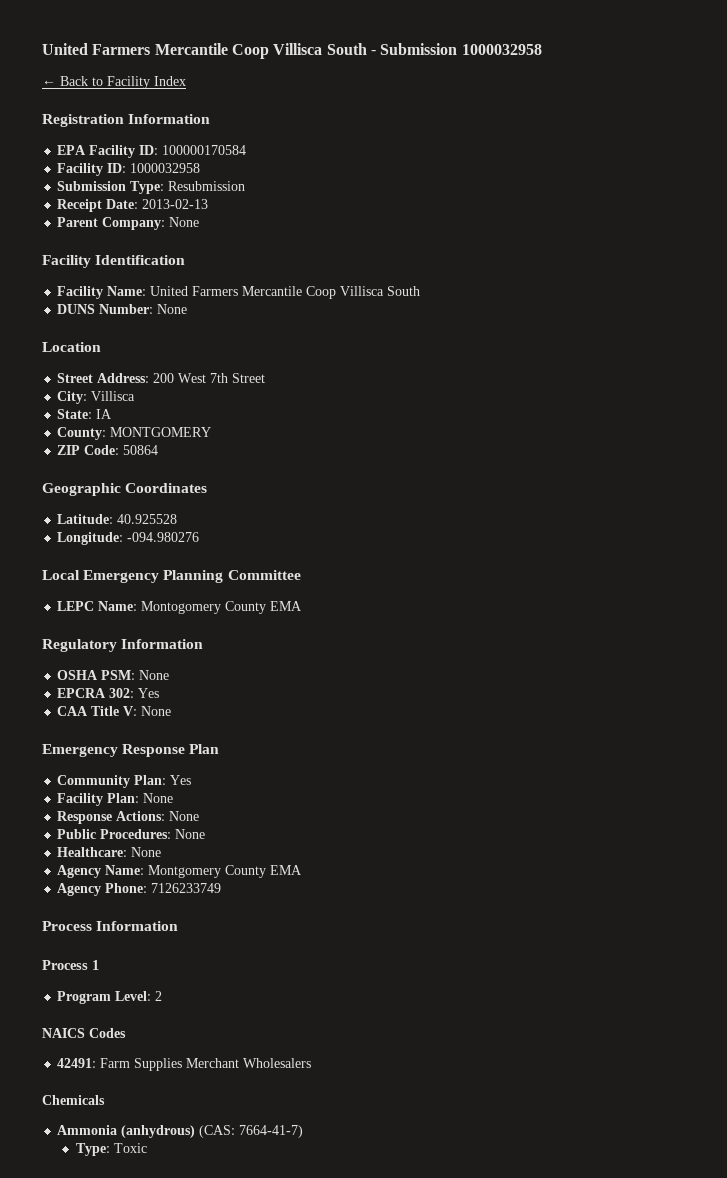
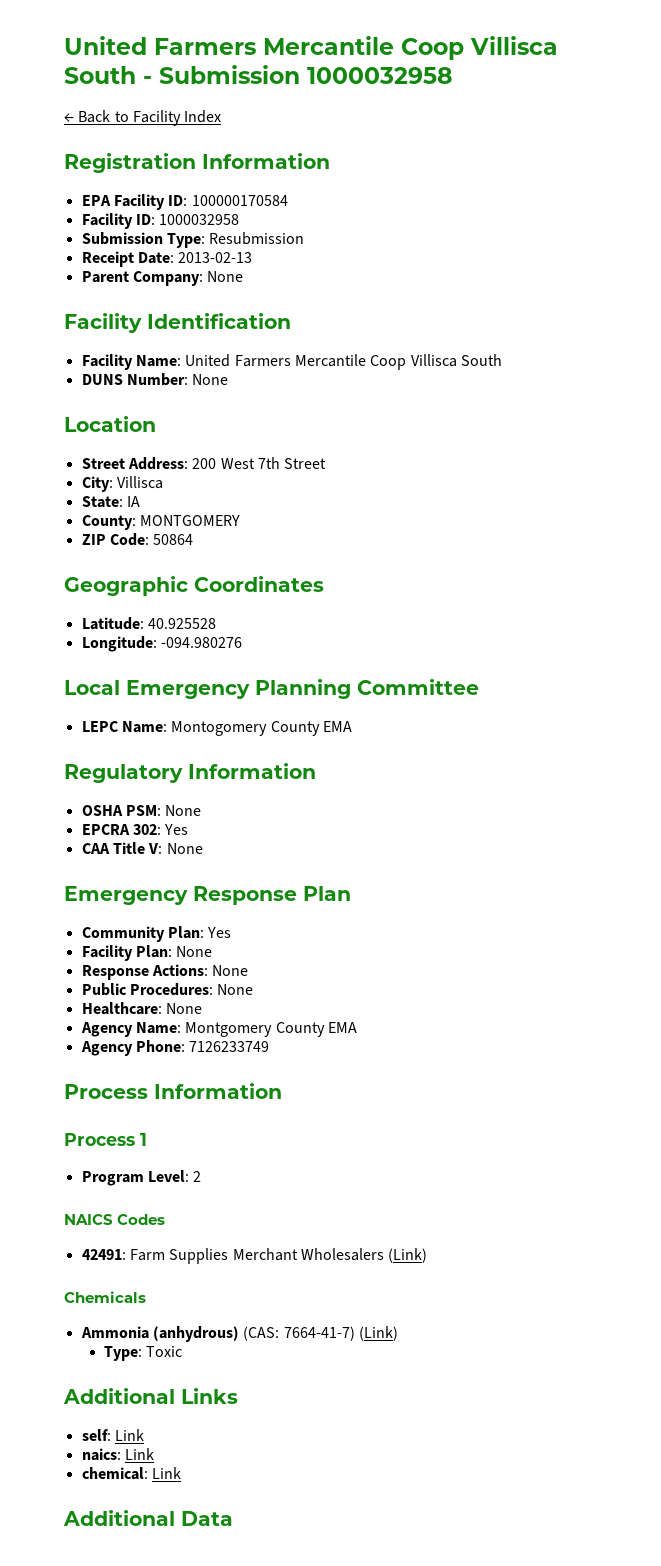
(312, 1063) none -> [388,1248,428,1263] (Link)
(304, 1131) none -> [358,1326,398,1341] (Link)
(147, 1148) none -> [63,1388,238,1404] [81,1429,144,1441] [81,1448,154,1461] [81,1467,181,1480] [63,1510,233,1526] // Additional Links // self: Link // naics: Link // chemical: Link // Additional Data

